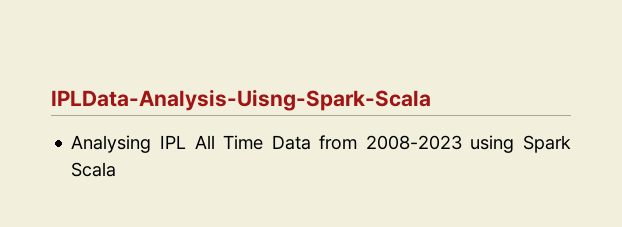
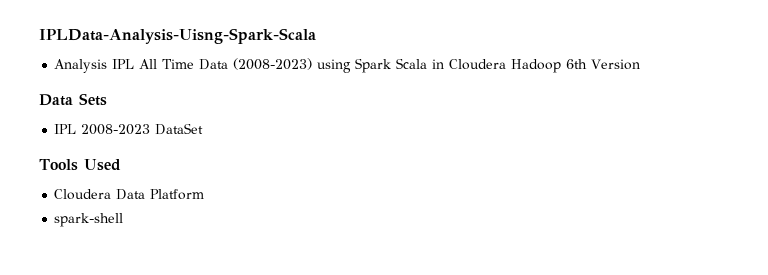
[71,135,152,153] Analysing -> [54,59,108,73] Analysis
[319,135,462,150] from 2008-2023 -> [233,58,313,70] (2008-2023)
(117, 169) none -> [432,59,641,73] [39,93,107,106] [54,123,204,135] [39,159,121,171] [54,189,205,200] [54,213,124,227] in Cloudera Hadoop 6th Version // Data Sets // IPL 2008-2023 DataSet // Tools Used // Cloudera Data Platform // spark-shell

